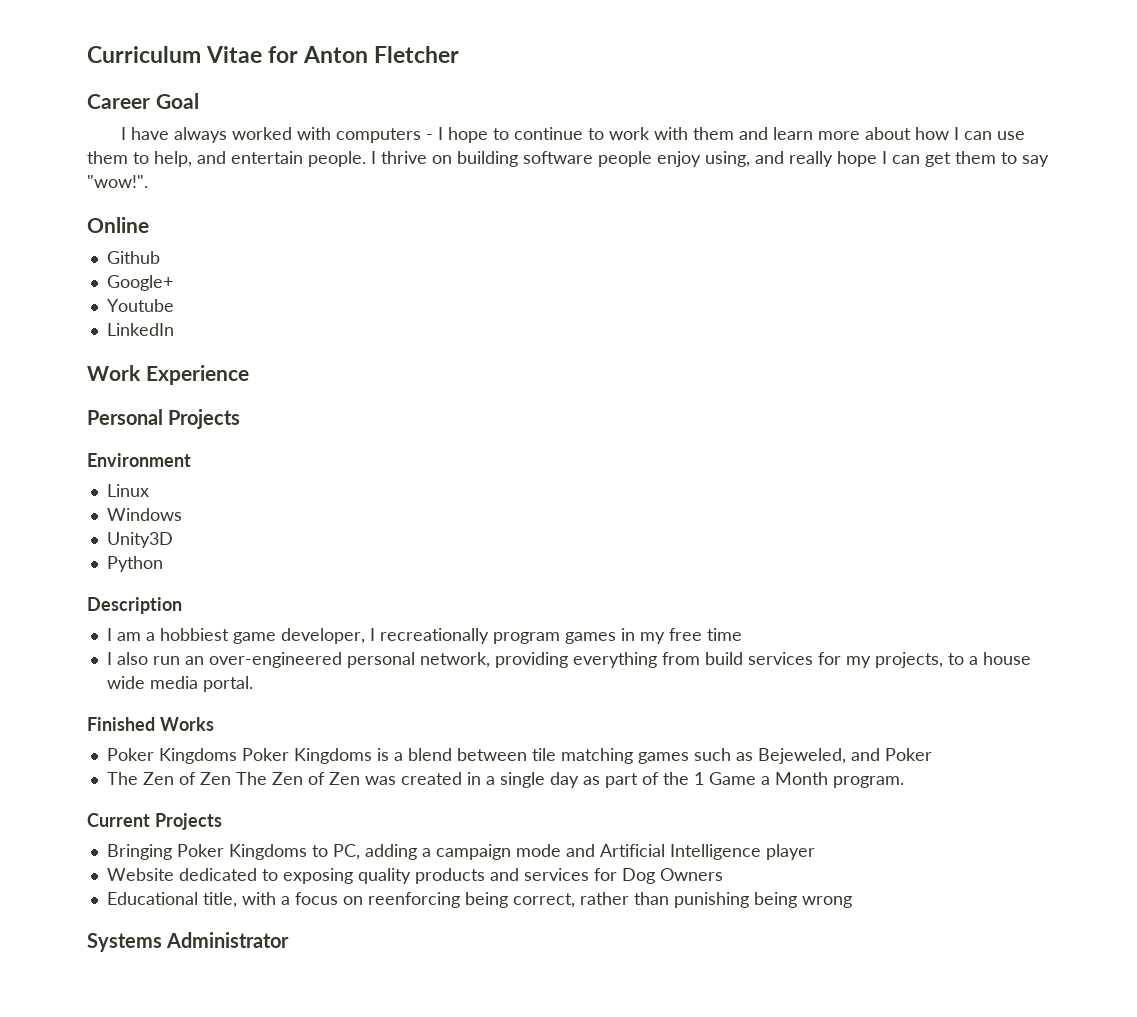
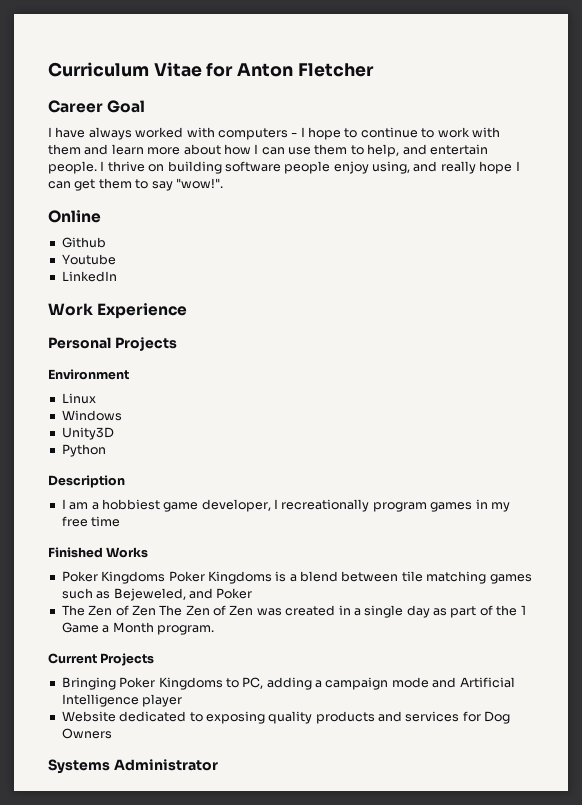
[106,275,173,291] // Google+ -> (106, 242) none
[106,652,1031,668] [106,676,253,692] // I also run an over-engineered personal network, providing everything from build services for my projects, to a house wide media portal. -> (121, 521) none
[106,892,852,908] // Educational title, with a focus on reenforcing being correct, rather than punishing being wrong -> (112, 733) none

